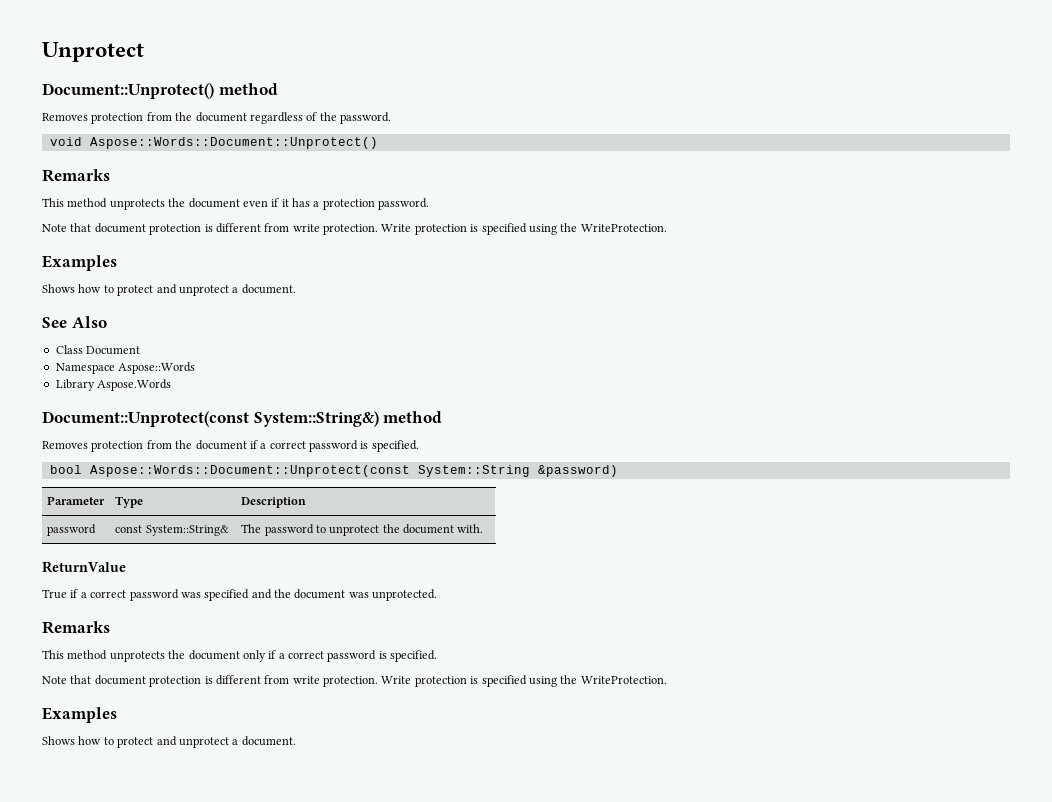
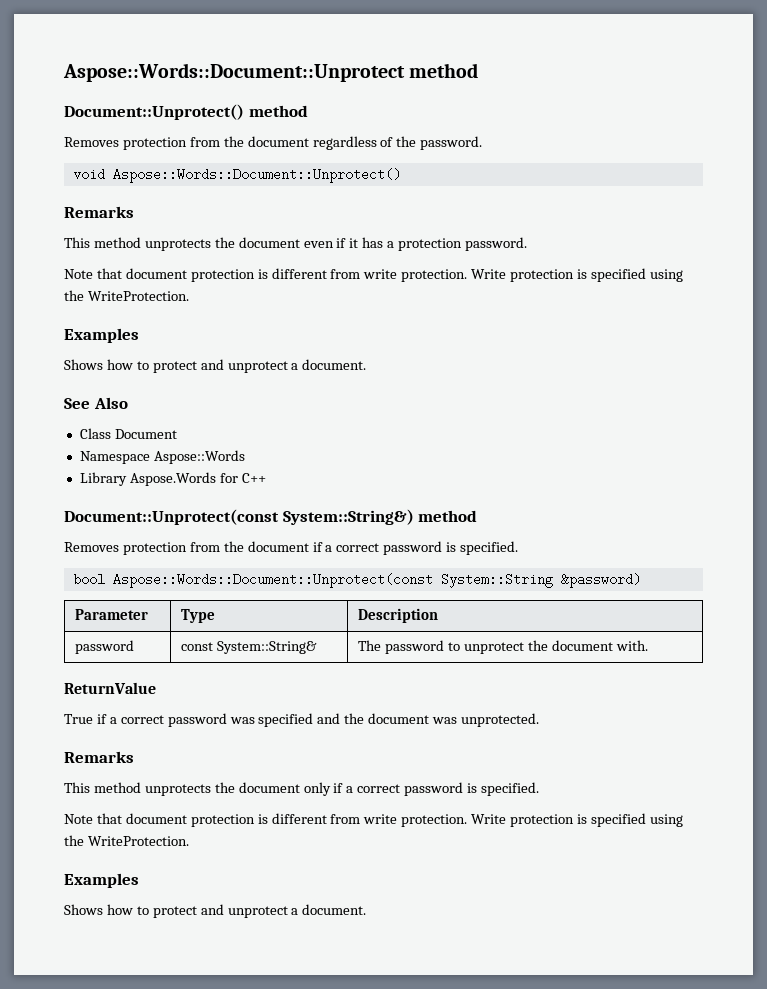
[42,42,144,62] Unprotect -> [63,63,479,82] Aspose::Words::Document::Unprotect method
(172, 385) none -> [219,473,266,483] for C++

